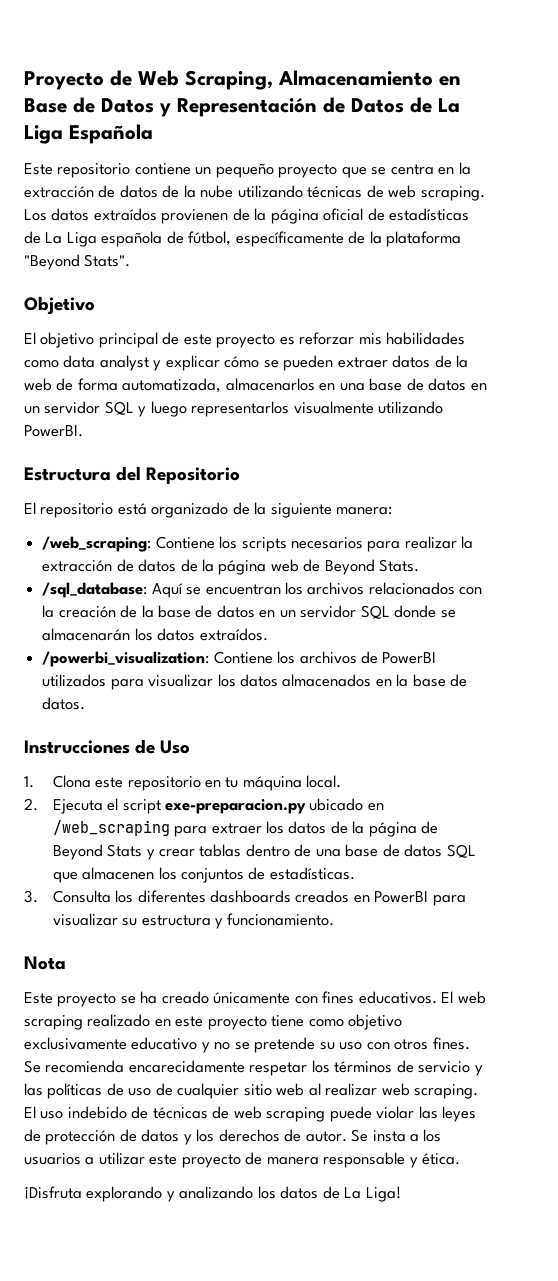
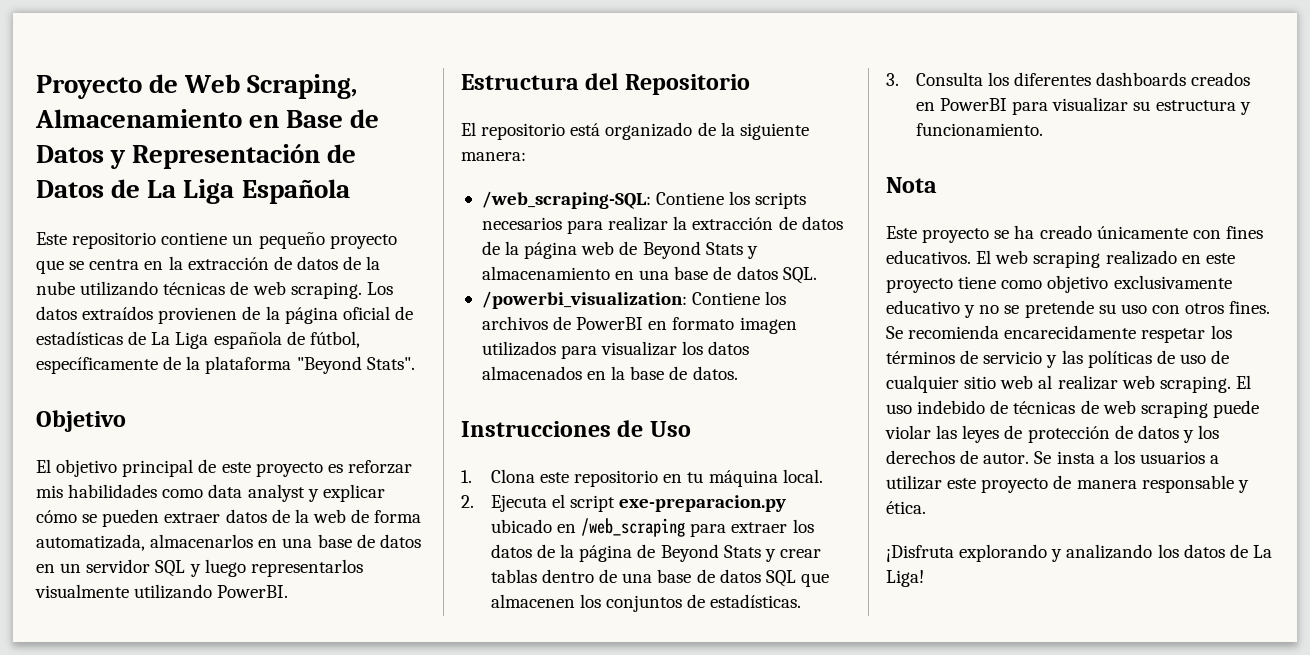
[42,536,152,552] /web_scraping: -> [481,191,651,209] /web_scraping-SQL:
[379,559,420,572] [42,582,483,598] [42,605,456,619] [42,628,268,641] Stats. // /sql_database: Aquí se encuentran los archivos relacionados con la creación de la base de datos en un servidor SQL donde se almacenarán los datos extraídos. -> [705,242,758,259] [481,266,817,284] Stats y almacenamiento en una base de datos SQL.
(437, 658) none -> [648,317,797,334] en formato imagen

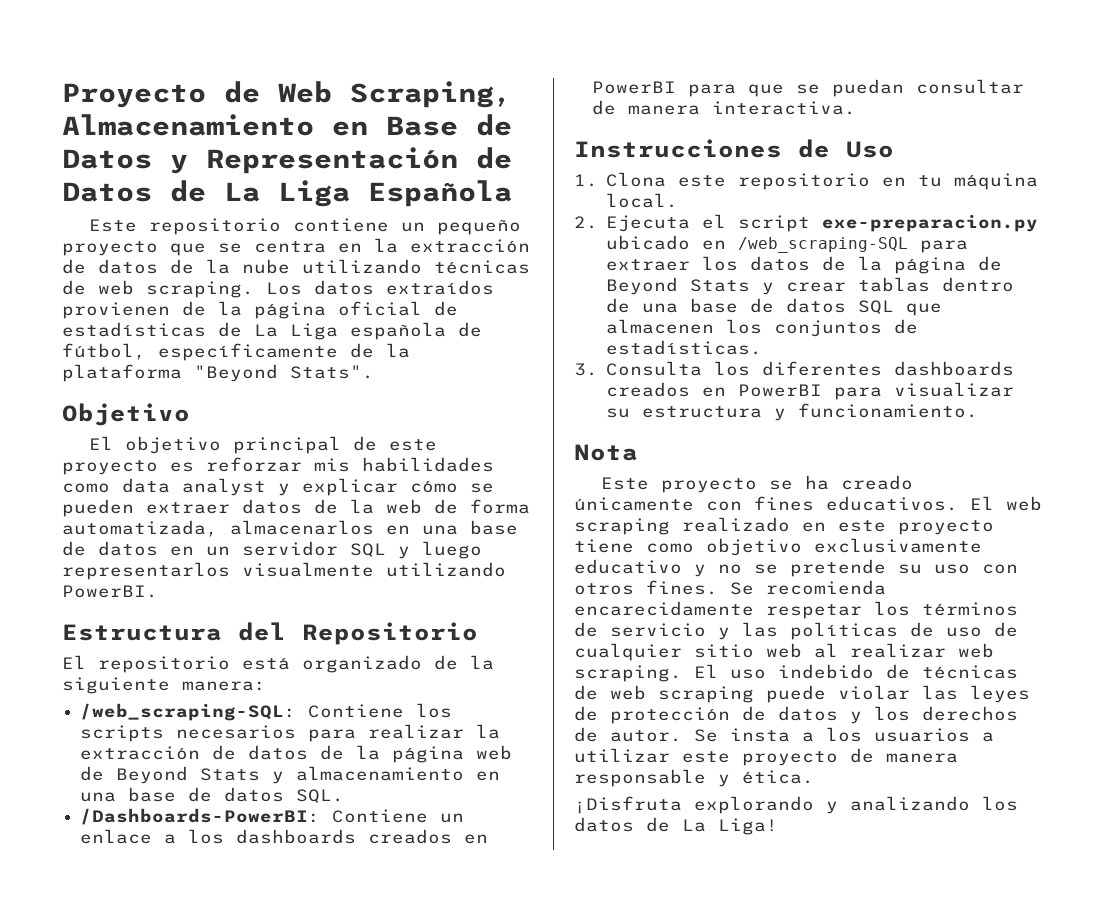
[481,291,787,309] [481,316,797,334] [481,341,750,359] [481,366,738,380] /powerbi_visualization: Contiene los archivos de PowerBI en formato imagen utilizados para visualizar los datos almacenados en la base de datos. -> [80,808,465,825] [80,829,489,844] [592,79,1025,97] [592,100,857,115] /Dashboards-PowerBI: Contiene un enlace a los dashboards creados en PowerBI para que se puedan consultar de manera interactiva.
[581,518,686,537] /web_scraping -> [738,237,909,253] /web_scraping-SQL

